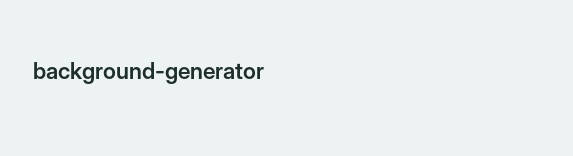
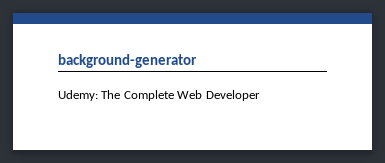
(264, 73) none -> [58,90,260,101] // Udemy: The Complete Web Developer

